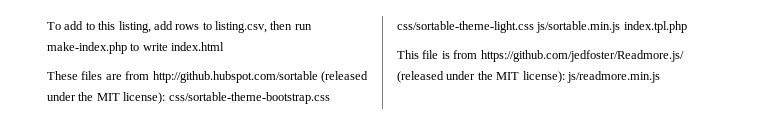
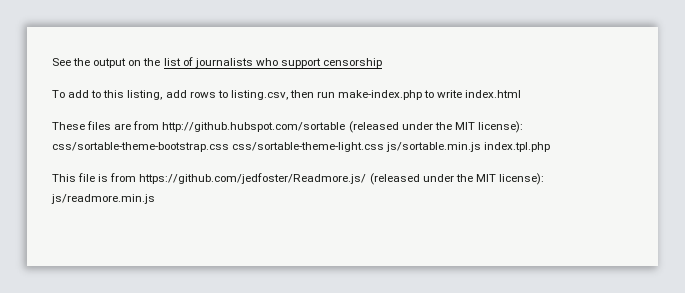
(47, 26) none -> [52,57,383,68] See the output on the list of journalists who support censorship //

